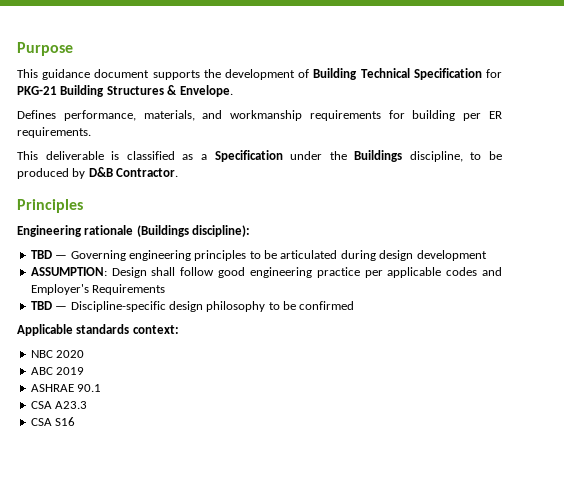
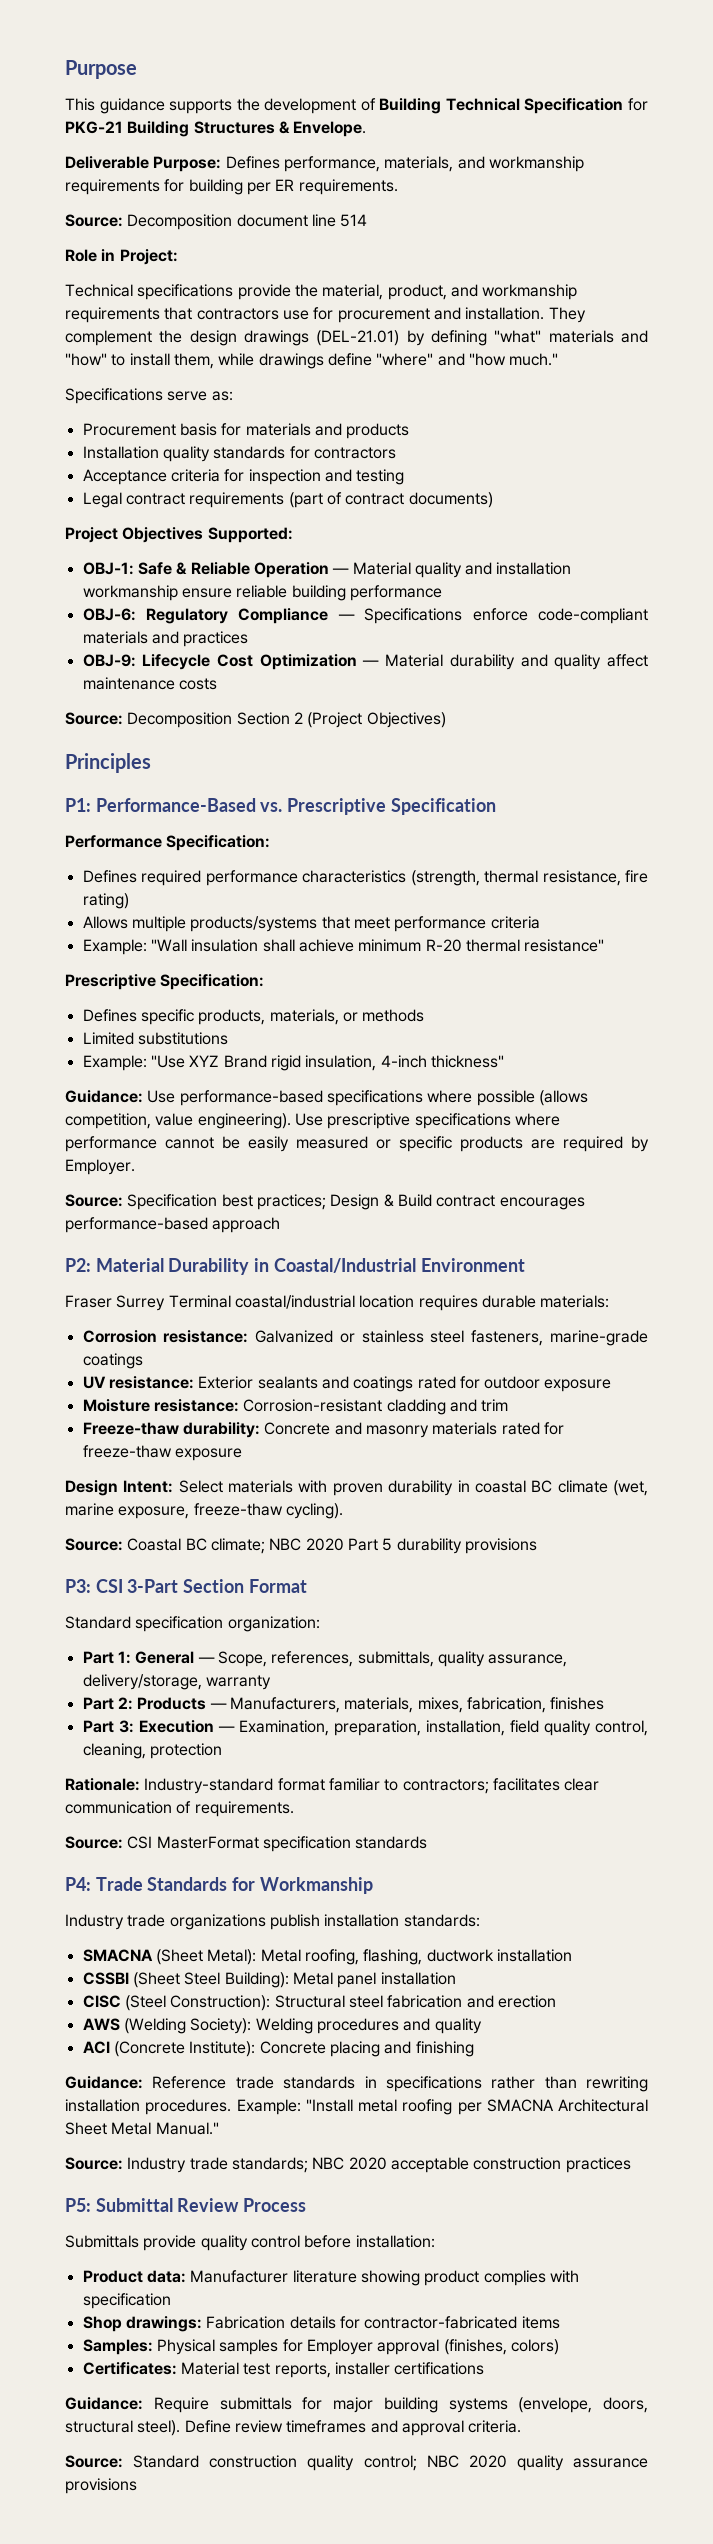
[94,69,150,78] document -> (165, 106) none
(233, 91) none -> [65,156,222,172] Deliverable Purpose:
[17,150,502,162] [17,167,179,179] [17,199,83,213] [17,225,251,237] [30,250,487,261] [30,267,502,278] [30,284,166,295] [30,301,355,312] [17,324,179,336] [30,350,85,358] [30,367,85,375] [30,384,102,392] [30,401,88,409] [30,417,76,426] This deliverable is classified as a Specification under the Buildings discipline, to be produced by D&B Contractor. // Principles // Engineering rationale (Buildings discipline): // TBD — Governing engineering principles to be articulated during design development // ASSUMPTION: Design shall follow good engineering practice per applicable codes and Employer's Requirements // TBD — Discipline-specific design philosophy to be confirmed // Applicable standards context: // NBC 2020 // ABC 2019 // ASHRAE 90.1 // CSA A23.3 // CSA S16 -> [65,214,368,230] [65,249,178,265] [65,284,578,300] [65,307,586,323] [65,330,648,346] [65,353,559,369] [65,388,233,404] [82,423,410,439] [82,446,396,462] [82,469,405,485] [82,492,493,508] [65,527,293,543] [82,562,572,578] [82,585,442,601] [82,608,648,624] [82,631,249,647] [82,654,648,670] [82,677,217,690] [65,712,446,728] [65,753,151,773] [65,798,496,815] [65,835,271,851] [82,870,648,886] [82,893,129,909] [82,916,540,932] [82,939,605,955] [65,974,265,990] [82,1009,425,1025] [82,1032,228,1045] [82,1055,504,1071] [65,1090,588,1106] [65,1113,560,1129] [65,1136,649,1152] [65,1159,135,1175] [65,1194,585,1210] [65,1217,281,1233] [65,1258,525,1275] [65,1295,610,1311] [82,1330,648,1346] [82,1353,143,1369] [82,1376,612,1392] [82,1399,509,1415] [82,1422,564,1438] [82,1445,242,1461] [65,1480,649,1496] [65,1503,343,1519] [65,1538,537,1554] [65,1579,307,1593] [65,1616,320,1632] [82,1651,568,1667] [82,1674,271,1690] [82,1697,605,1713] [82,1720,648,1736] [82,1743,222,1759] [65,1778,600,1794] [65,1801,294,1817] [65,1836,428,1852] [65,1877,373,1894] [65,1914,480,1930] [82,1949,572,1965] [82,1972,456,1988] [82,1995,556,2011] [82,2018,482,2034] [82,2041,474,2057] [65,2076,648,2092] [65,2099,648,2115] [65,2122,219,2135] [65,2157,631,2173] [65,2198,307,2212] [65,2235,435,2251] [82,2270,579,2286] [82,2293,171,2309] [82,2316,560,2332] [82,2339,559,2355] [82,2362,485,2378] [65,2397,648,2413] [65,2420,522,2436] [65,2455,648,2471] [65,2478,137,2494] Source: Decomposition document line 514 // Role in Project: // Technical specifications provide the material, product, and workmanship requirements that contractors use for procurement and installation. They complement the design drawings (DEL-21.01) by defining "what" materials and "how" to install them, while drawings define "where" and "how much." // Specifications serve as: // Procurement basis for materials and products // Installation quality standards for contractors // Acceptance criteria for inspection and testing // Legal contract requirements (part of contract documents) // Project Objectives Supported: // OBJ-1: Safe & Reliable Operation — Material quality and installation workmanship ensure reliable building performance // OBJ-6: Regulatory Compliance — Specifications enforce code-compliant materials and practices // OBJ-9: Lifecycle Cost Optimization — Material durability and quality affect maintenance costs // Source: Decomposition Section 2 (Project Objectives) // Principles // P1: Performance-Based vs. Prescriptive Specification // Performance Specification: // Defines required performance characteristics (strength, thermal resistance, fire rating) // Allows multiple products/systems that meet performance criteria // Example: "Wall insulation shall achieve minimum R-20 thermal resistance" // Prescriptive Specification: // Defines specific products, materials, or methods // Limited substitutions // Example: "Use XYZ Brand rigid insulation, 4-inch thickness" // Guidance: Use performance-based specifications where possible (allows competition, value engineering). Use prescriptive specifications where performance cannot be easily measured or specific products are required by Employer. // Source: Specification best practices; Design & Build contract encourages performance-based approach // P2: Material Durability in Coastal/Industrial Environment // Fraser Surrey Terminal coastal/industrial location requires durable materials: // Corrosion resistance: Galvanized or stainless steel fasteners, marine-grade coatings // UV resistance: Exterior sealants and coatings rated for outdoor exposure // Moisture resistance: Corrosion-resistant cladding and trim // Freeze-thaw durability: Concrete and masonry materials rated for freeze-thaw exposure // Design Intent: Select materials with proven durability in coastal BC climate (wet, marine exposure, freeze-thaw cycling). // Source: Coastal BC climate; NBC 2020 Part 5 durability provisions // P3: CSI 3-Part Section Format // Standard specification organization: // Part 1: General — Scope, references, submittals, quality assurance, delivery/storage, warranty // Part 2: Products — Manufacturers, materials, mixes, fabrication, finishes // Part 3: Execution — Examination, preparation, installation, field quality control, cleaning, protection // Rationale: Industry-standard format familiar to contractors; facilitates clear communication of requirements. // Source: CSI MasterFormat specification standards // P4: Trade Standards for Workmanship // Industry trade organizations publish installation standards: // SMACNA (Sheet Metal): Metal roofing, flashing, ductwork installation // CSSBI (Sheet Steel Building): Metal panel installation // CISC (Steel Construction): Structural steel fabrication and erection // AWS (Welding Society): Welding procedures and quality // ACI (Concrete Institute): Concrete placing and finishing // Guidance: Reference trade standards in specifications rather than rewriting installation procedures. Example: "Install metal roofing per SMACNA Architectural Sheet Metal Manual." // Source: Industry trade standards; NBC 2020 acceptable construction practices // P5: Submittal Review Process // Submittals provide quality control before installation: // Product data: Manufacturer literature showing product complies with specification // Shop drawings: Fabrication details for contractor-fabricated items // Samples: Physical samples for Employer approval (finishes, colors) // Certificates: Material test reports, installer certifications // Guidance: Require submittals for major building systems (envelope, doors, structural steel). Define review timeframes and approval criteria. // Source: Standard construction quality control; NBC 2020 quality assurance provisions

